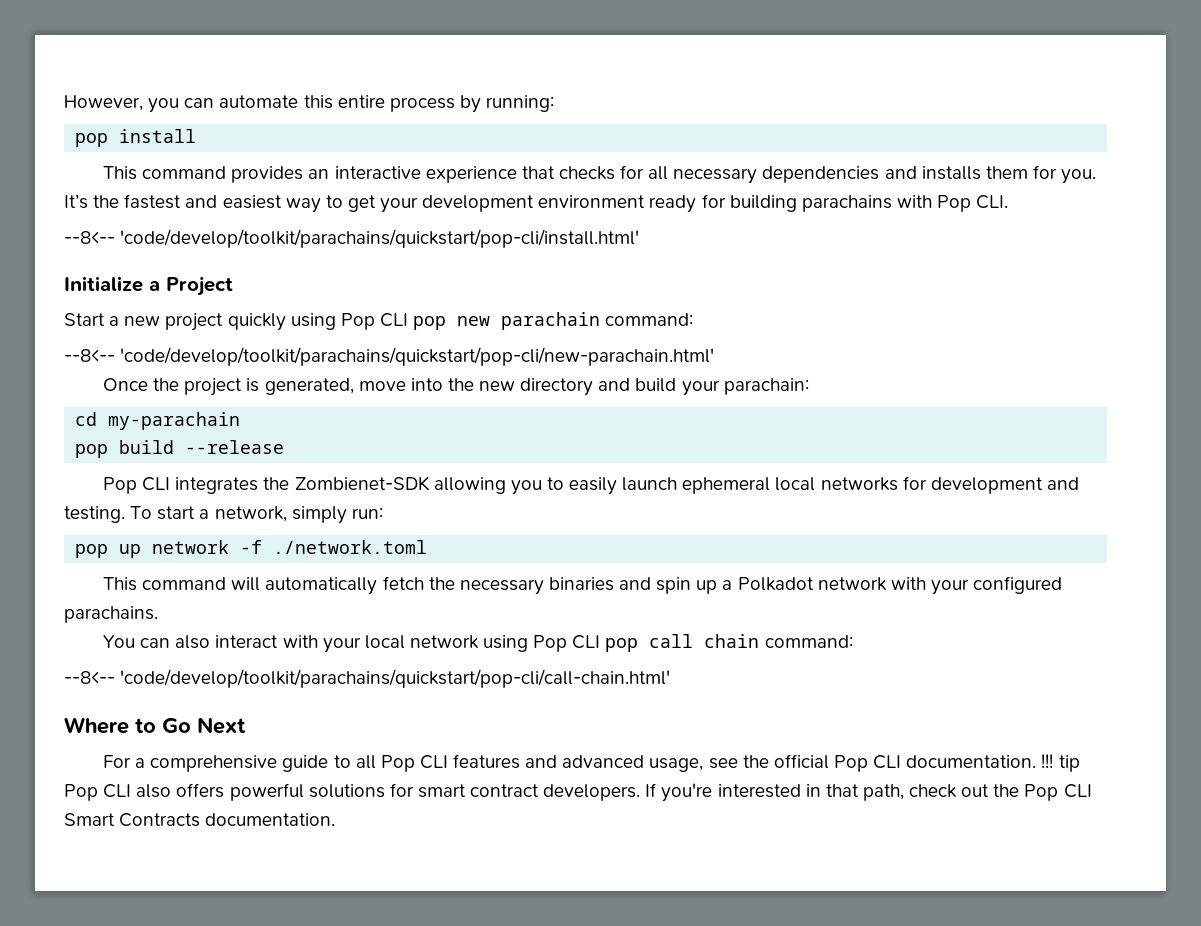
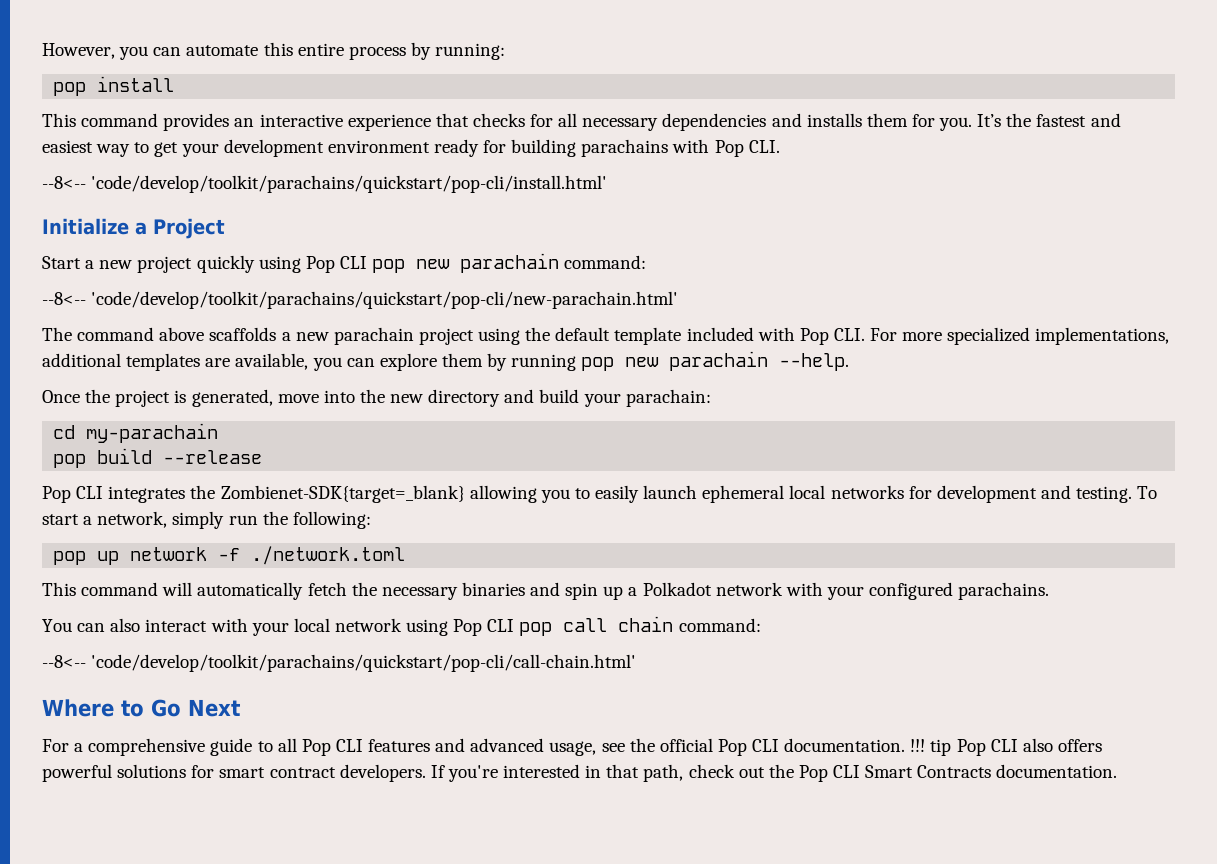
(715, 356) none -> [42,327,1170,345] [42,351,850,371] // The command above scaffolds a new parachain project using the default template included with Pop CLI. For more specialized implementations, additional templates are available, you can explore them by running pop new parachain --help.
[294,476,430,491] Zombienet-SDK -> [220,485,465,503] Zombienet-SDK{target=_blank}
[351,507,383,519] run: -> [228,511,371,529] run the following:

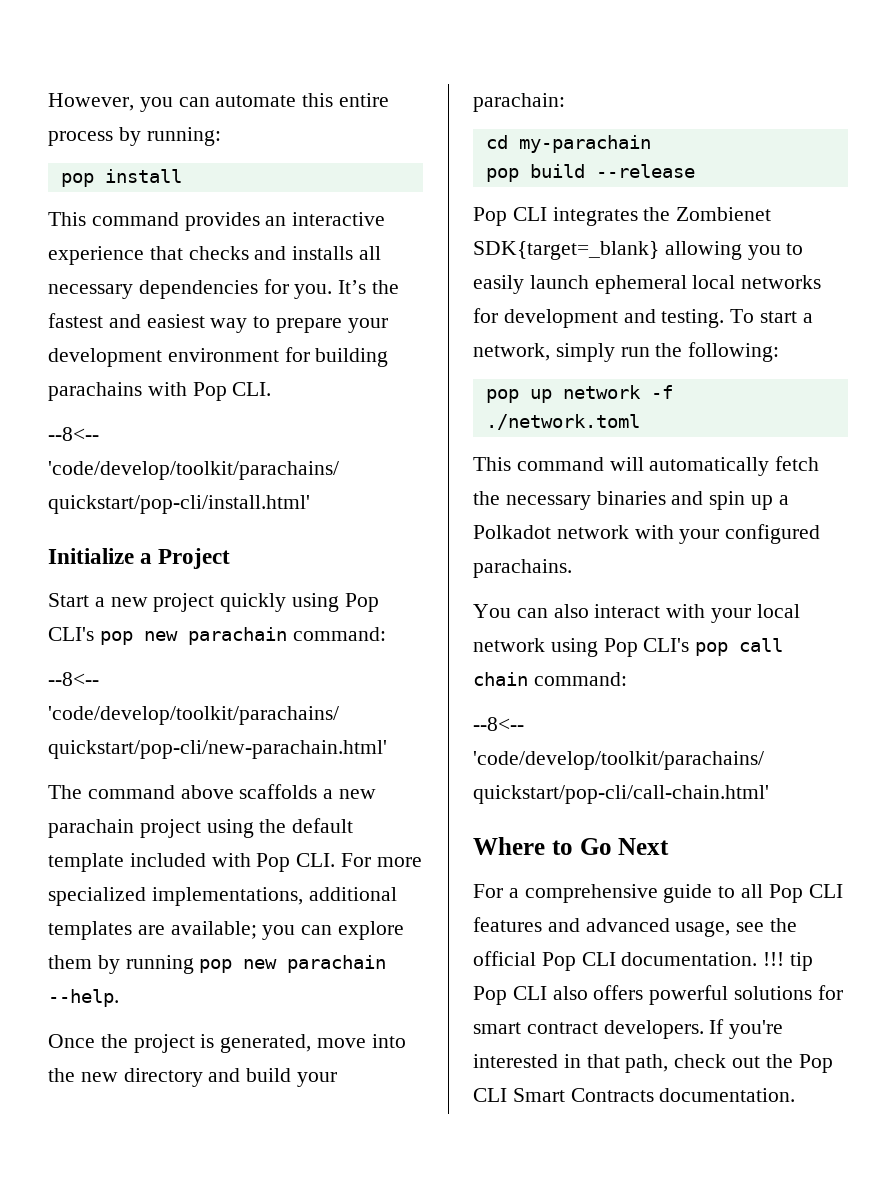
[530,114,554,127] for -> [254,246,354,260] and installs
[771,113,908,127] and installs them -> (258, 289) none
[154,142,179,157] get -> [276,318,343,333] prepare
[433,139,479,157] ready -> (279, 355) none
[339,256,367,269] CLI -> [48,627,94,641] CLI's
[235,353,309,370] available, -> [170,921,257,939] available;
[220,485,465,503] Zombienet-SDK{target=_blank} -> [676,207,772,221] [473,241,659,260] Zombienet SDK{target=_blank}
[487,619,515,632] CLI -> [643,638,690,652] CLI's

